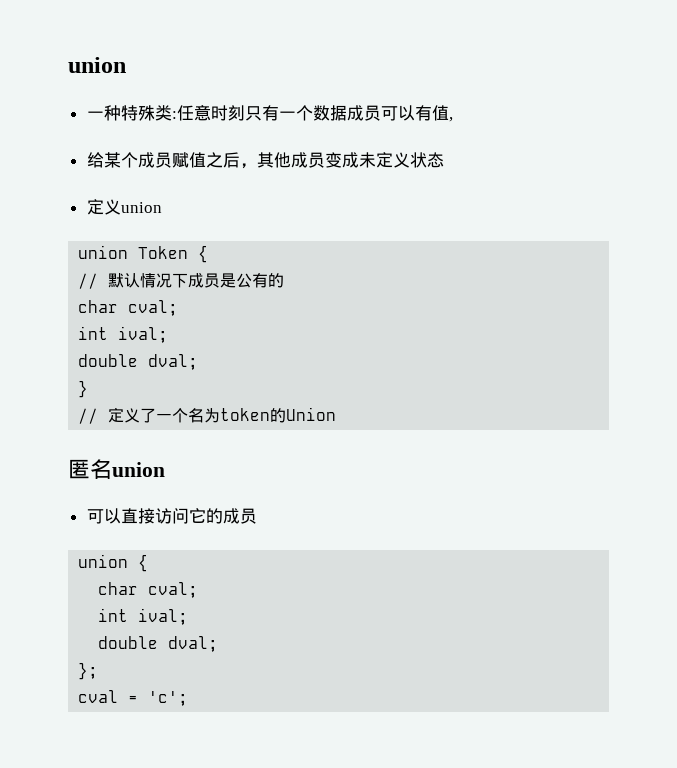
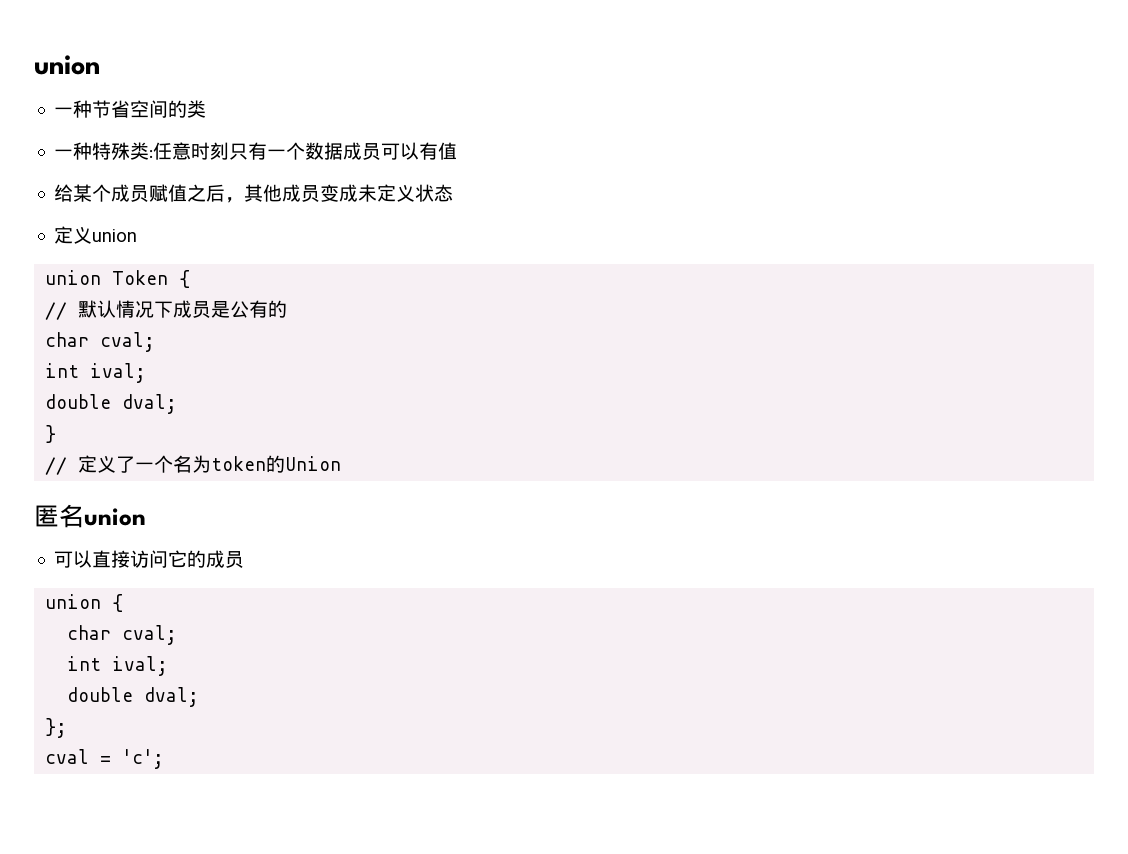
[68,57,126,73] union -> [34,55,100,75] [54,100,207,118] union // 一种节省空间的类
[448,117,453,122] , -> (458, 151) none

